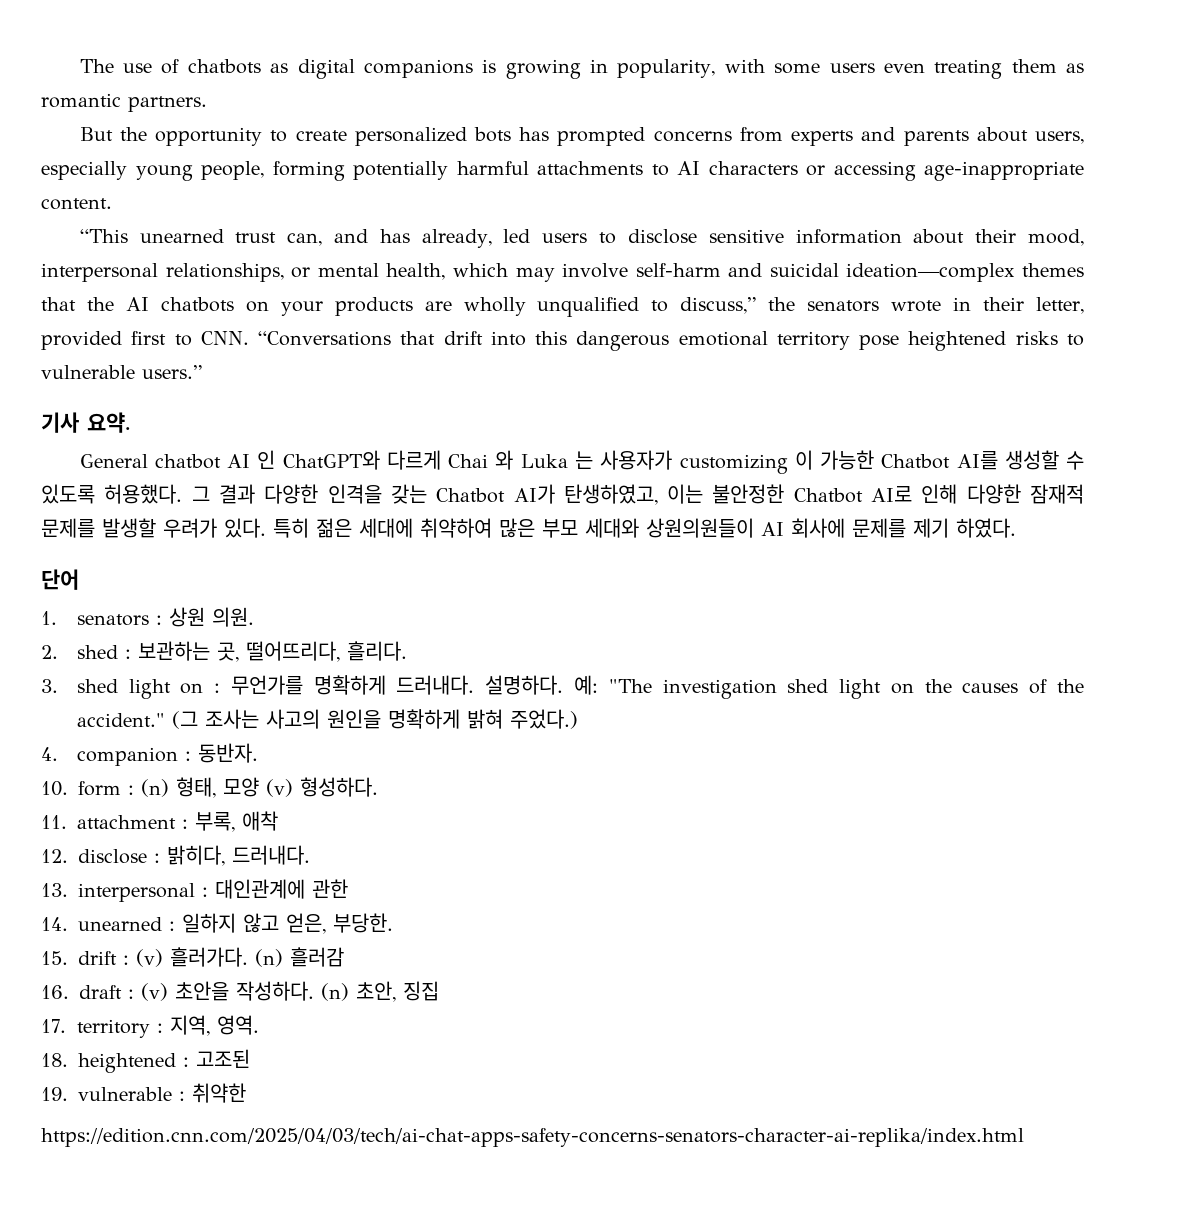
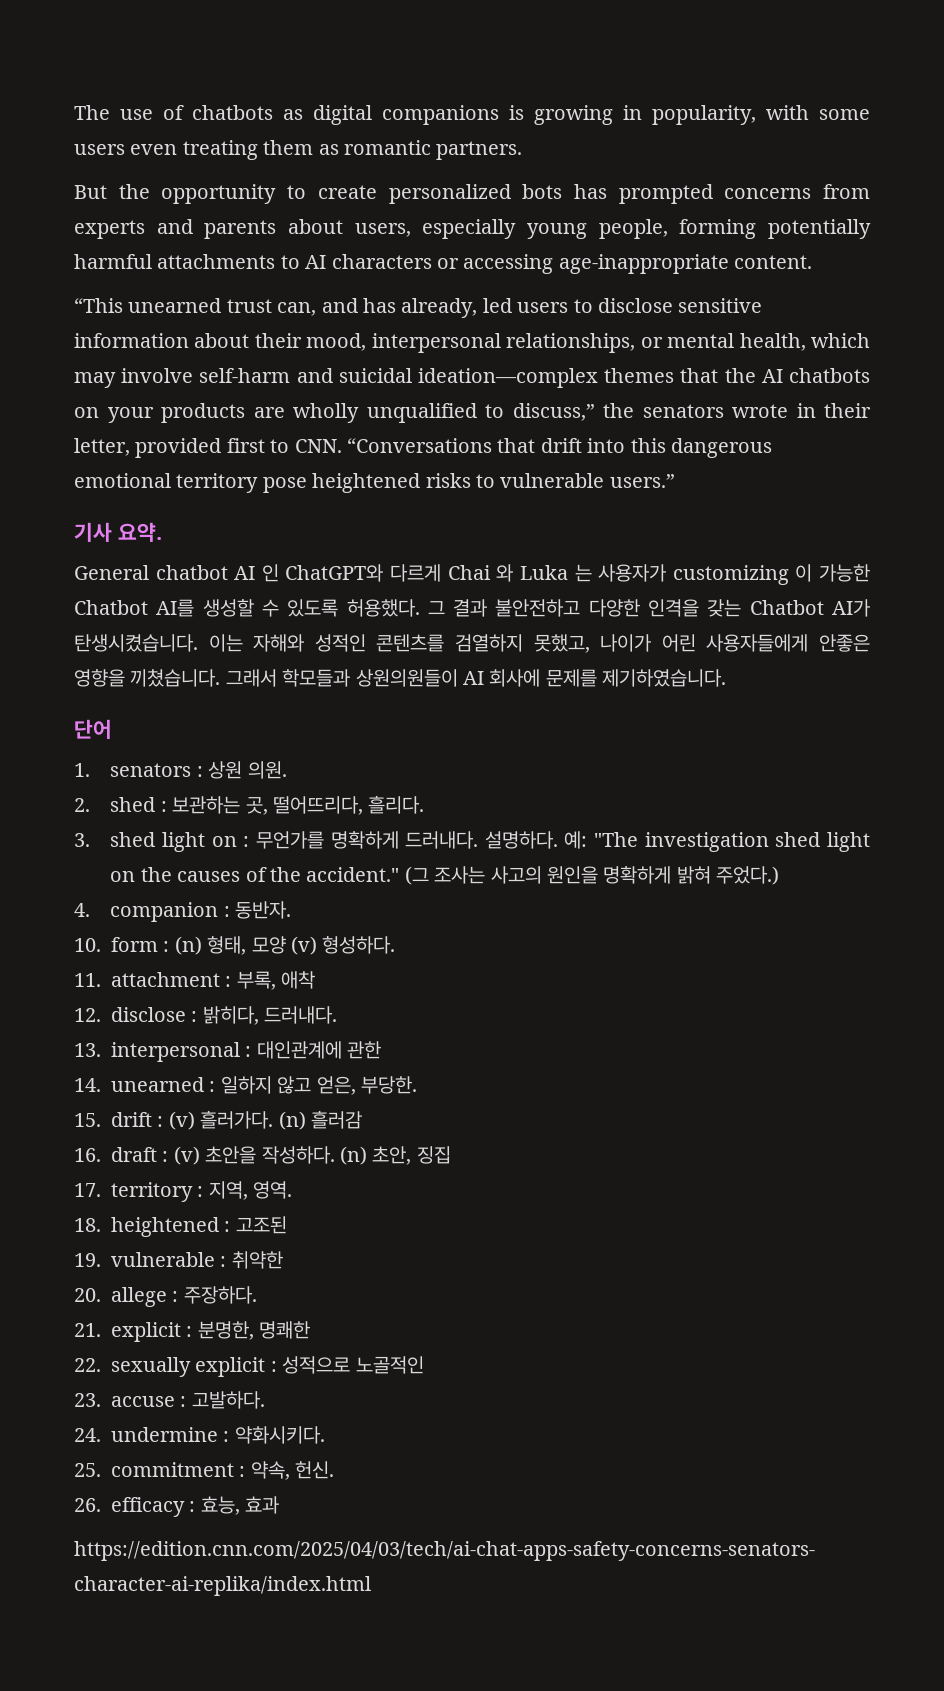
(255, 494) none -> [495,599,581,617] 불안전하고
[563,484,1084,505] [41,518,639,538] 탄생하였고, 이는 불안정한 Chatbot AI로 인해 다양한 잠재적 문제를 발생할 우려가 있다. 특히 젊은 세대에 취약하여 많은 부모 세대와 -> [74,634,871,653] [74,669,351,687] 탄생시켰습니다. 이는 자해와 성적인 콘텐츠를 검열하지 못했고, 나이가 어린 사용자들에게 안좋은 영향을 끼쳤습니다. 그래서 학모들과
[913,518,1016,538] 제기 하였다. -> [602,669,727,687] 제기하였습니다.
(246, 1093) none -> [74,1286,257,1307] [74,1321,311,1342] [74,1356,424,1377] [74,1391,265,1409] [74,1426,325,1444] [74,1461,335,1480] [74,1496,280,1517] // 20. allege : 주장하다. // 21. explicit : 분명한, 명쾌한 // 22. sexually explicit : 성적으로 노골적인 // 23. accuse : 고발하다. // 24. undermine : 약화시키다. // 25. commitment : 약속, 헌신. // 26. efficacy : 효능, 효과

